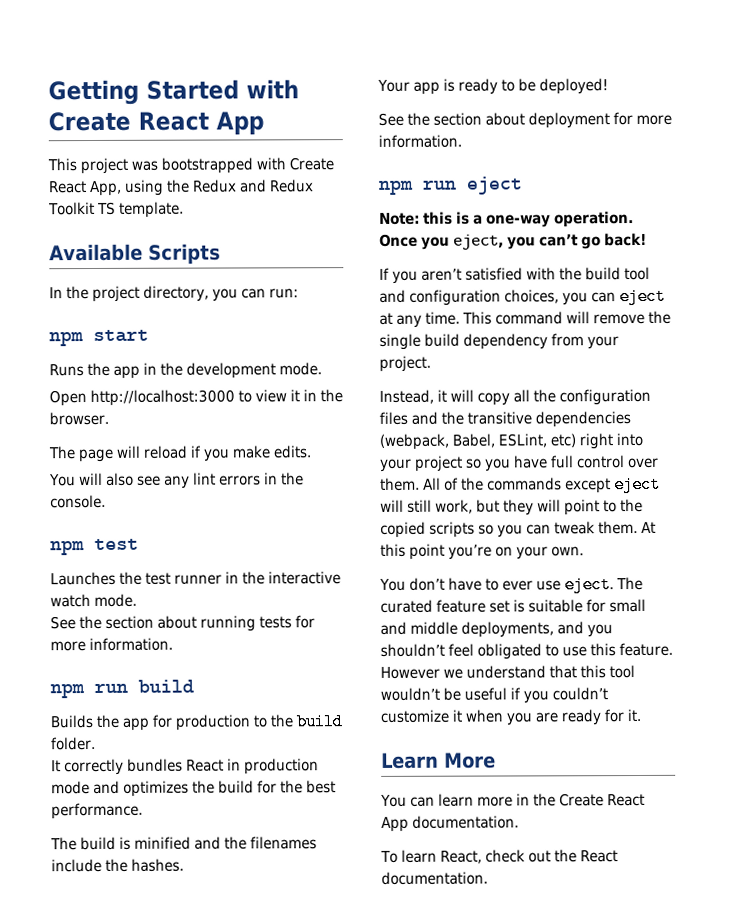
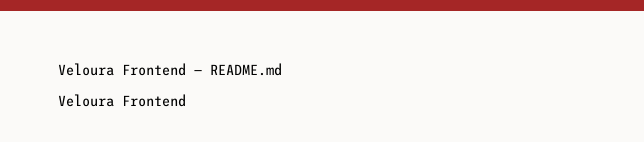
[48,79,299,106] [48,111,264,135] [47,157,335,175] [48,179,315,197] [48,201,185,218] [49,243,221,265] [49,285,300,302] [49,329,149,347] [49,362,323,379] [49,389,344,407] [49,411,109,426] [48,445,312,463] [49,472,305,489] [50,494,106,509] [50,538,139,556] [50,571,342,586] [50,593,138,608] [50,615,316,632] [50,637,174,652] [50,679,194,699] [50,713,344,731] [51,736,96,751] [51,758,320,776] [51,780,337,797] [51,802,143,820] [50,836,318,851] [51,858,185,873] [377,78,609,95] [378,112,673,129] [378,134,462,148] [378,176,523,195] [379,211,635,228] [379,232,648,250] [379,266,651,284] [379,287,667,306] [379,310,672,328] [379,333,620,350] [379,355,431,372] [379,388,652,406] [379,411,632,428] [379,432,644,450] [379,455,660,472] [380,475,662,494] [380,498,644,516] [380,521,657,538] [380,543,585,560] [379,576,644,594] [380,598,647,613] [380,621,614,638] [380,642,674,660] [380,665,636,679] [380,687,609,704] [380,708,642,726] [381,752,496,769] [380,793,646,807] [381,815,520,832] [380,849,619,864] [381,871,488,885] Getting Started with Create React App // This project was bootstrapped with Create React App, using the Redux and Redux Toolkit TS template. // Available Scripts // In the project directory, you can run: // npm start // Runs the app in the development mode. // Open http://localhost:3000 to view it in the browser. // The page will reload if you make edits. // You will also see any lint errors in the console. // npm test // Launches the test runner in the interactive watch mode. // See the section about running tests for more information. // npm run build // Builds the app for production to the build folder. // It correctly bundles React in production mode and optimizes the build for the best performance. // The build is minified and the filenames include the hashes. // Your app is ready to be deployed! // See the section about deployment for more information. // npm run eject // Note: this is a one-way operation. Once you eject, you can’t go back! // If you aren’t satisfied with the build tool and configuration choices, you can eject at any time. This command will remove the single build dependency from your project. // Instead, it will copy all the configuration files and the transitive dependencies (webpack, Babel, ESLint, etc) right into your project so you have full control over them. All of the commands except eject will still work, but they will point to the copied scripts so you can tweak them. At this point you’re on your own. // You don’t have to ever use eject. The curated feature set is suitable for small and middle deployments, and you shouldn’t feel obligated to use this feature. However we understand that this tool wouldn’t be useful if you couldn’t customize it when you are ready for it. // Learn More // You can learn more in the Create React App documentation. // To learn React, check out the React documentation. -> [58,63,282,76] [58,94,186,107] Veloura Frontend — README.md // Veloura Frontend

